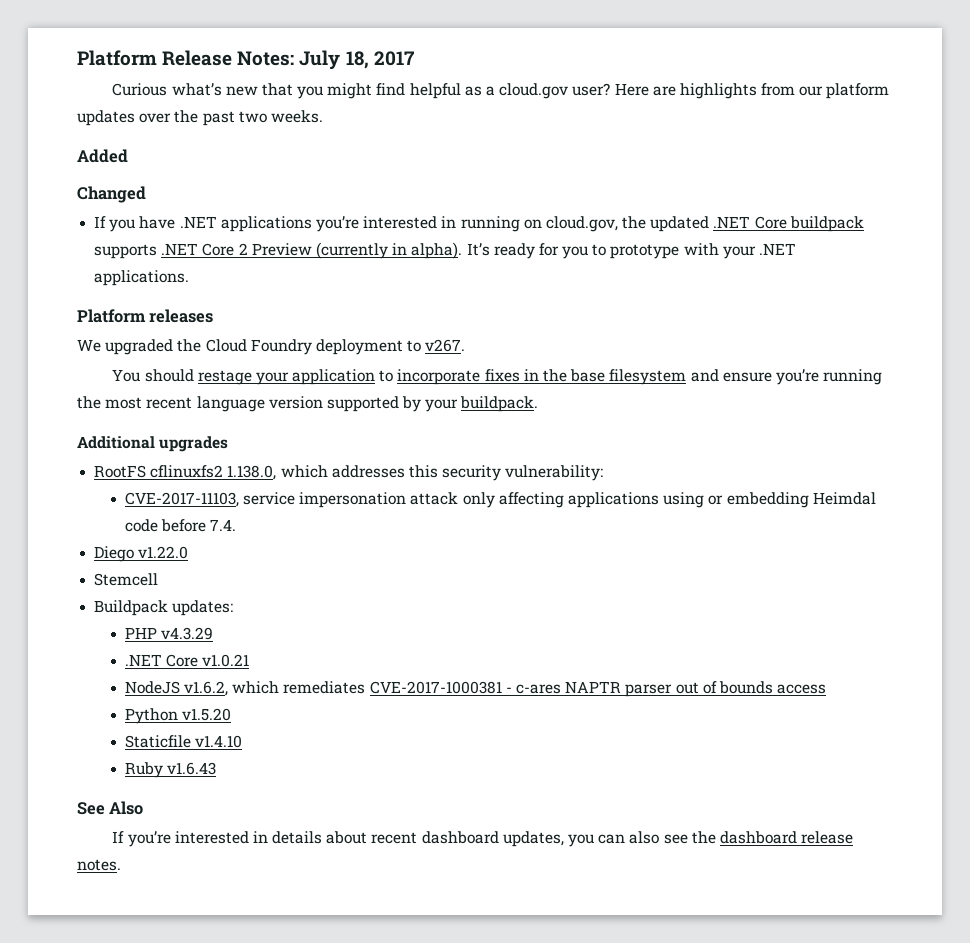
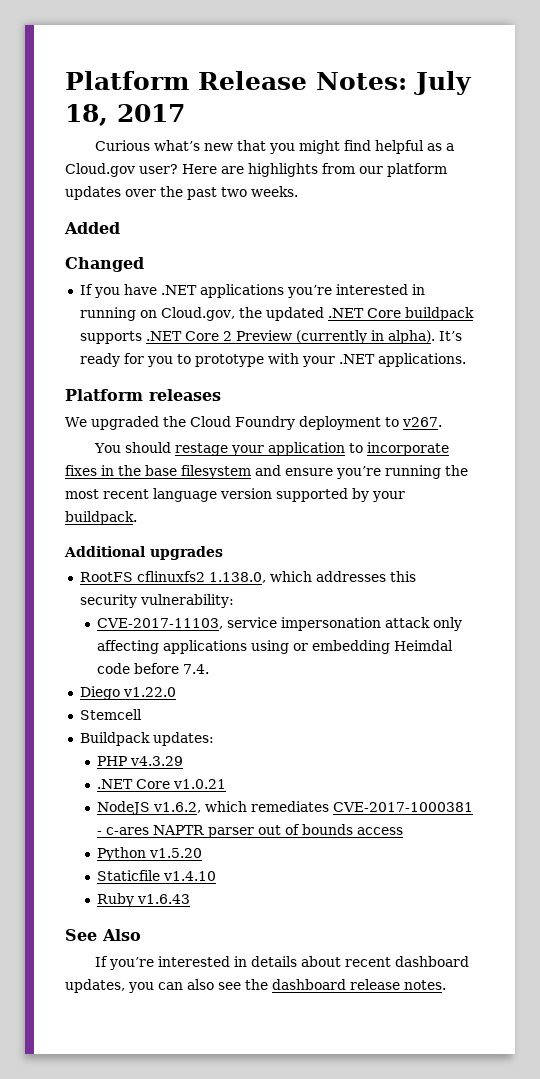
[499,83,569,99] cloud.gov -> [65,163,135,177] Cloud.gov
[545,216,618,232] cloud.gov, -> [160,307,235,321] Cloud.gov,

